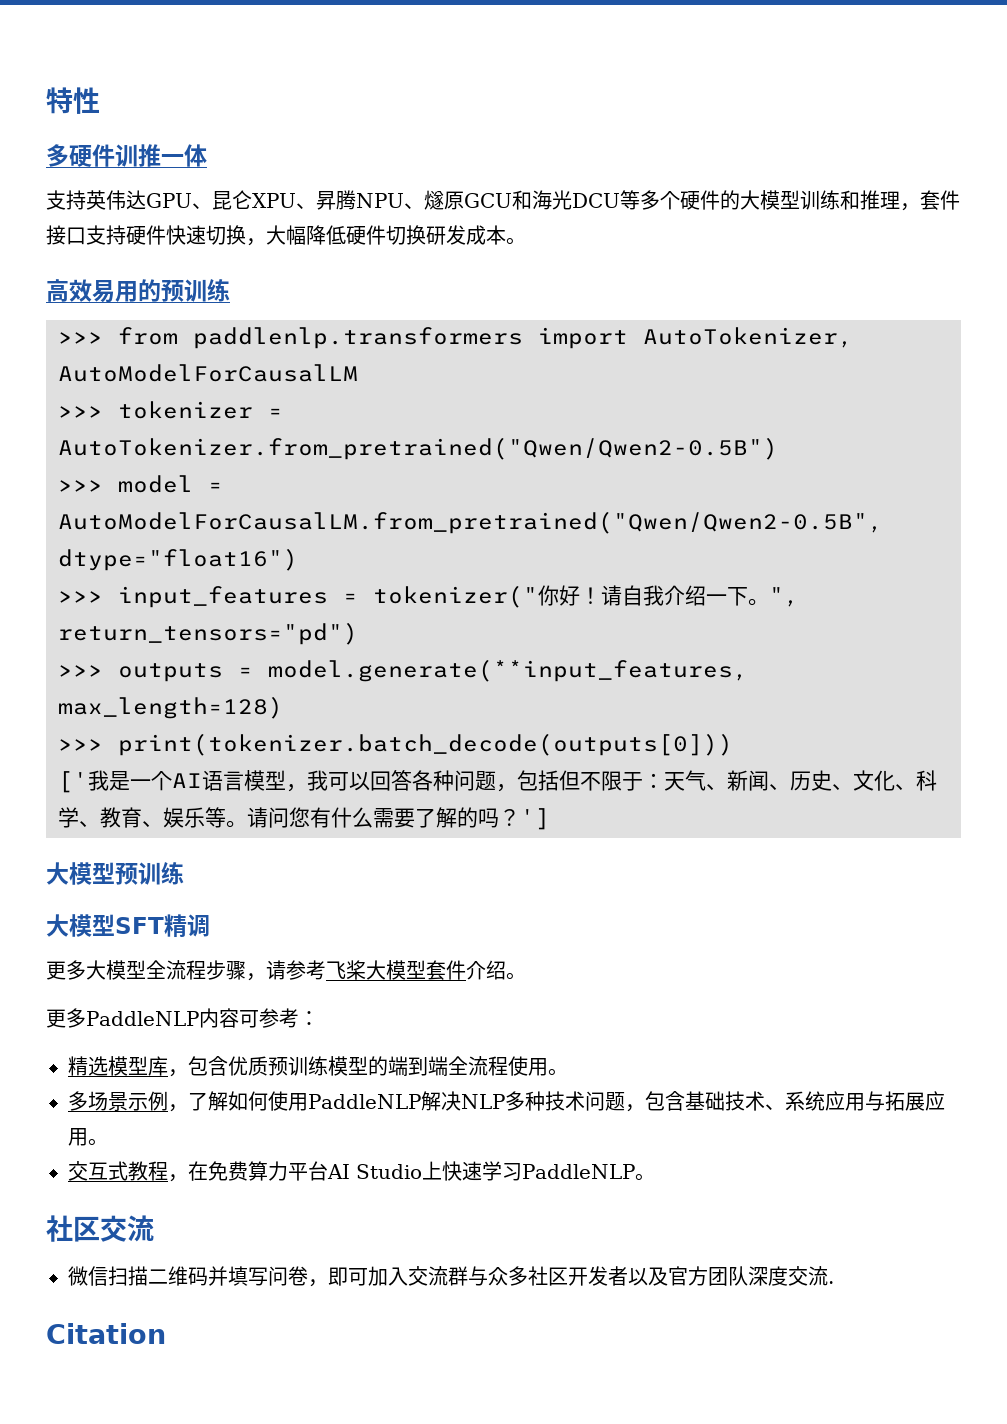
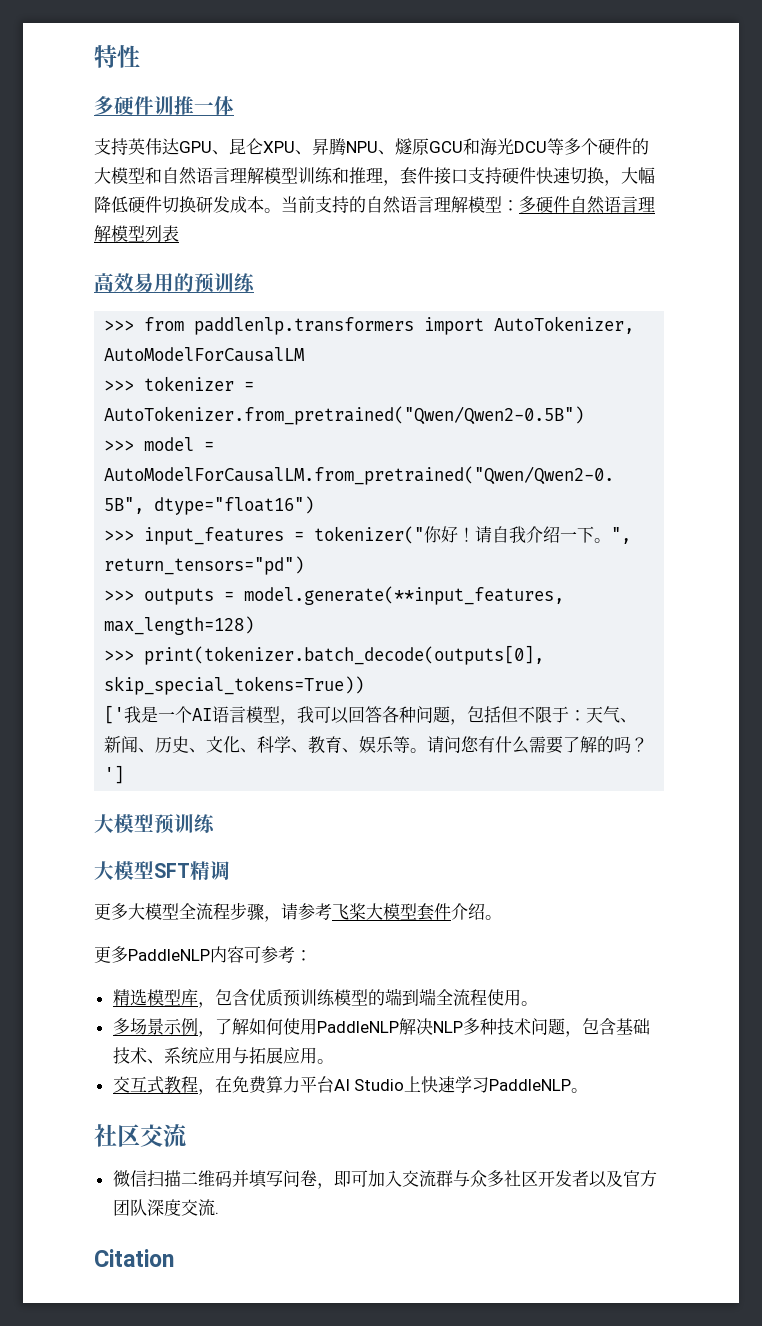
(800, 199) none -> [145,167,298,185] 和自然语言理解模型
(526, 241) none -> [281,196,655,214] [94,225,179,242] 当前支持的自然语言理解模型：多硬件自然语言理解模型列表
[118,733,733,756] print(tokenizer.batch_decode(outputs[0])) -> [144,645,545,665] [104,676,365,695] print(tokenizer.batch_decode(outputs[0], skip_special_tokens=True))

